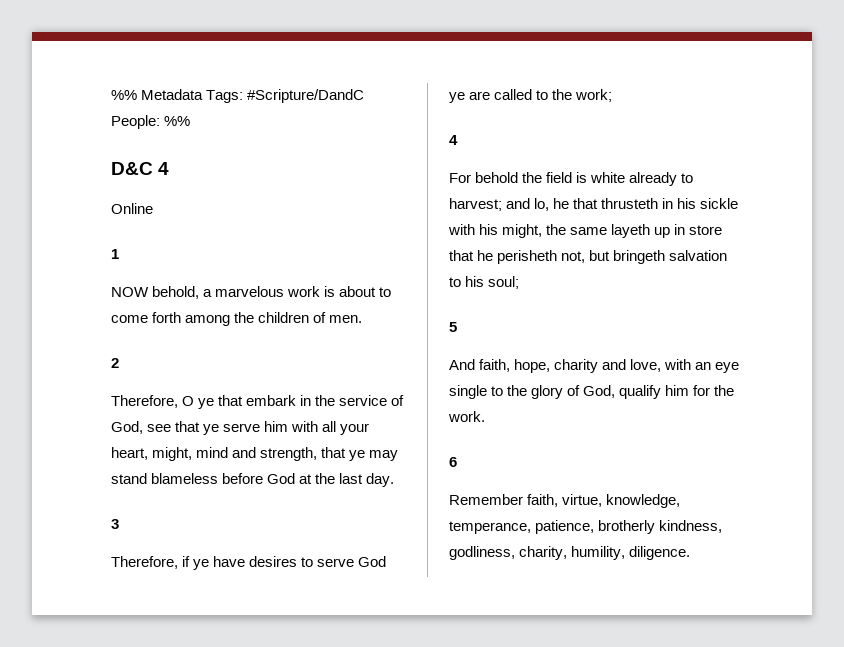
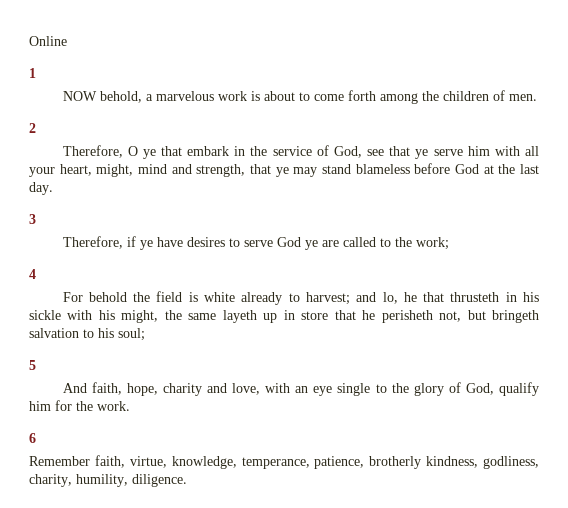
[111,89,365,103] [111,115,191,129] [111,162,170,175] %% Metadata Tags: #Scripture/DandC People: %% // D&C 4 // -> (29, 41) none

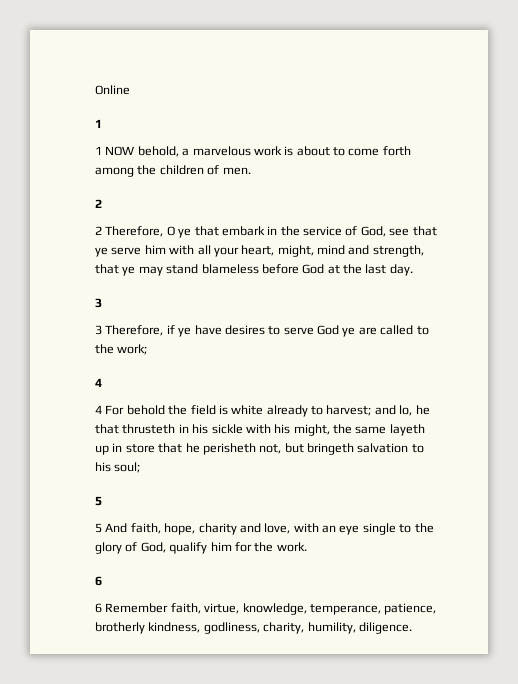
(36, 73) none -> [95,146,102,155] 1
(36, 128) none -> [95,226,102,235] 2
(36, 219) none -> [95,325,102,335] 3
(36, 274) none -> [95,405,102,414] 4
(36, 365) none -> [95,523,102,533] 5
(36, 438) none -> [95,603,102,613] 6

